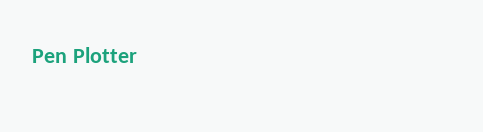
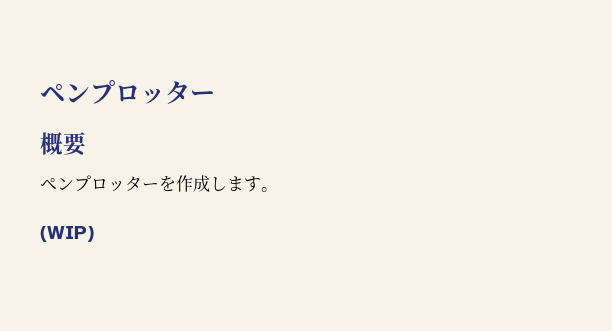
[32,47,137,63] Pen Plotter -> [40,80,215,104] [40,132,87,156] [40,175,278,192] [40,226,94,242] ペンプロッター // 概要 // ペンプロッターを作成します。 // (WIP)

